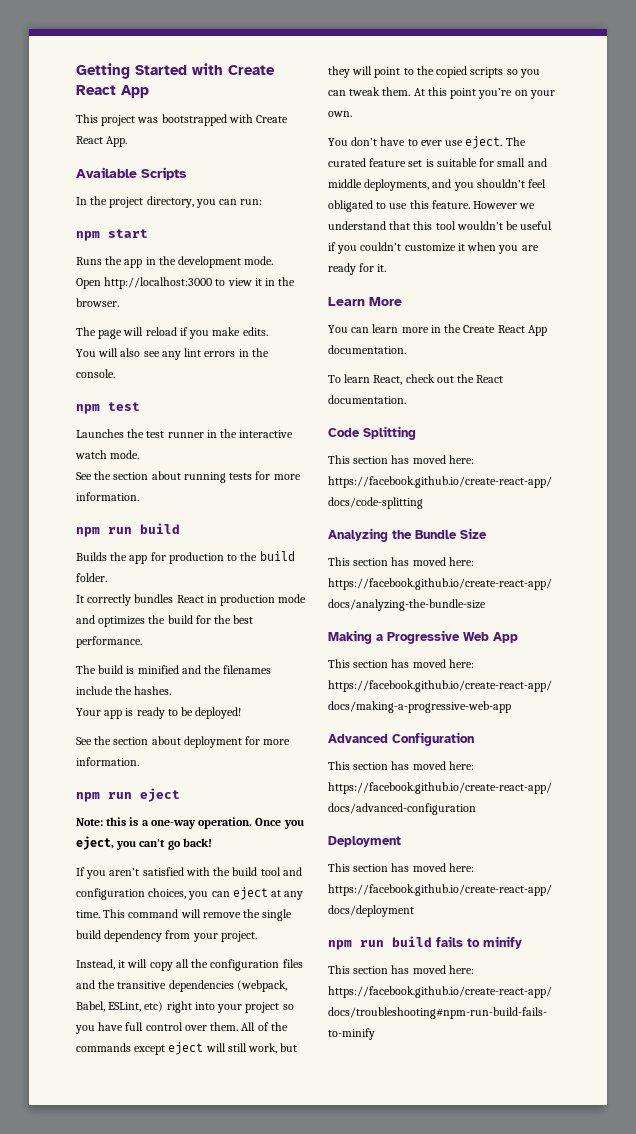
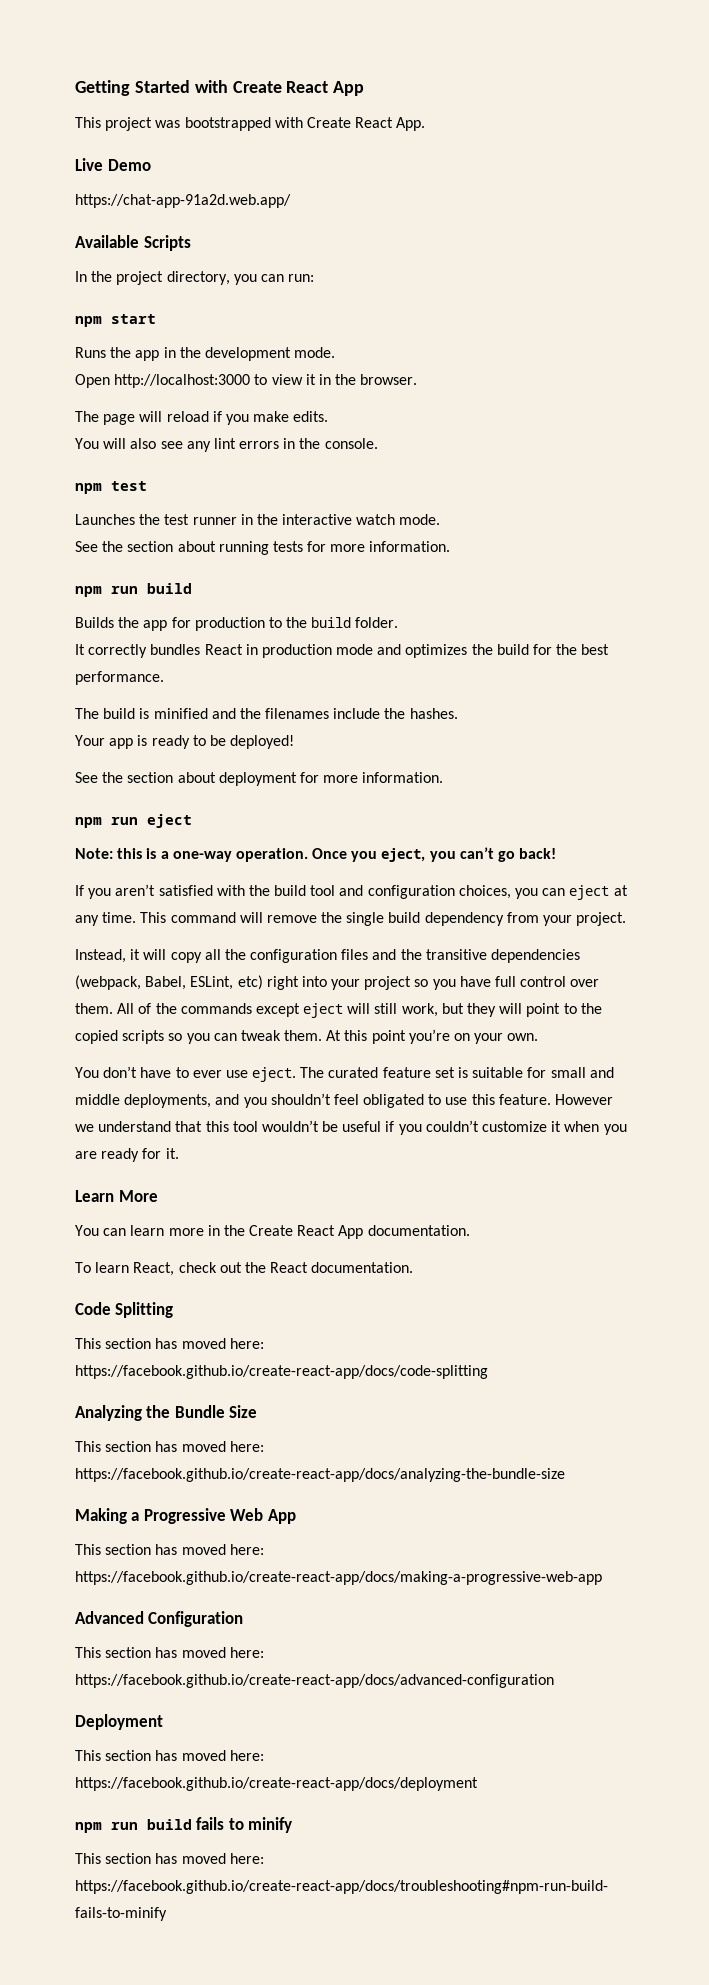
(128, 141) none -> [75,158,151,171] [75,194,291,208] // Live Demo // https://chat-app-91a2d.web.app/

